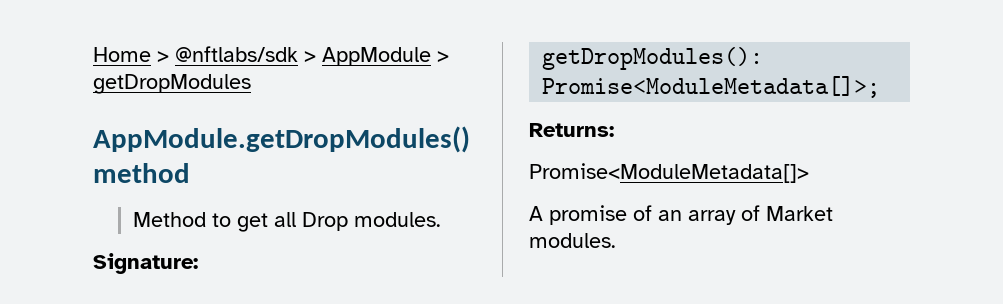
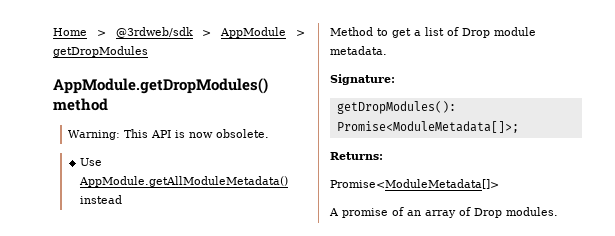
[175,46,298,62] @nftlabs/sdk -> [115,27,193,38] @3rdweb/sdk
[133,212,442,232] Method to get all Drop modules. -> [68,129,270,140] [80,158,103,166] [79,176,289,187] [80,195,123,204] [330,27,536,38] [330,46,387,55] Warning: This API is now obsolete. // Use AppModule.getAllModuleMetadata() instead // Method to get a list of Drop module metadata.
[766,206,833,221] Market -> [474,208,502,218] Drop

